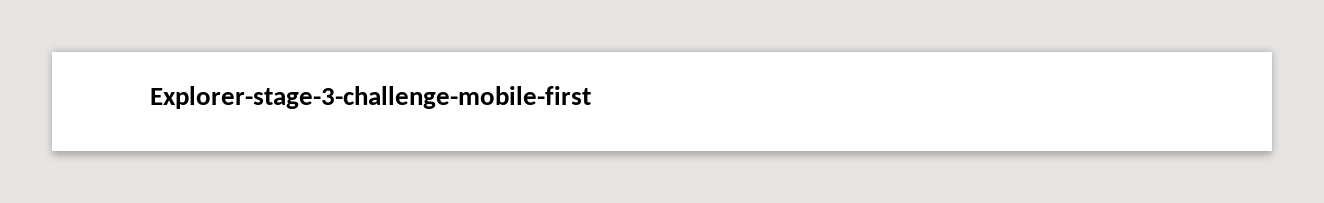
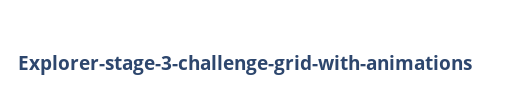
[150,86,591,109] Explorer-stage-3-challenge-mobile-first -> [18,55,472,75] Explorer-stage-3-challenge-grid-with-animations

